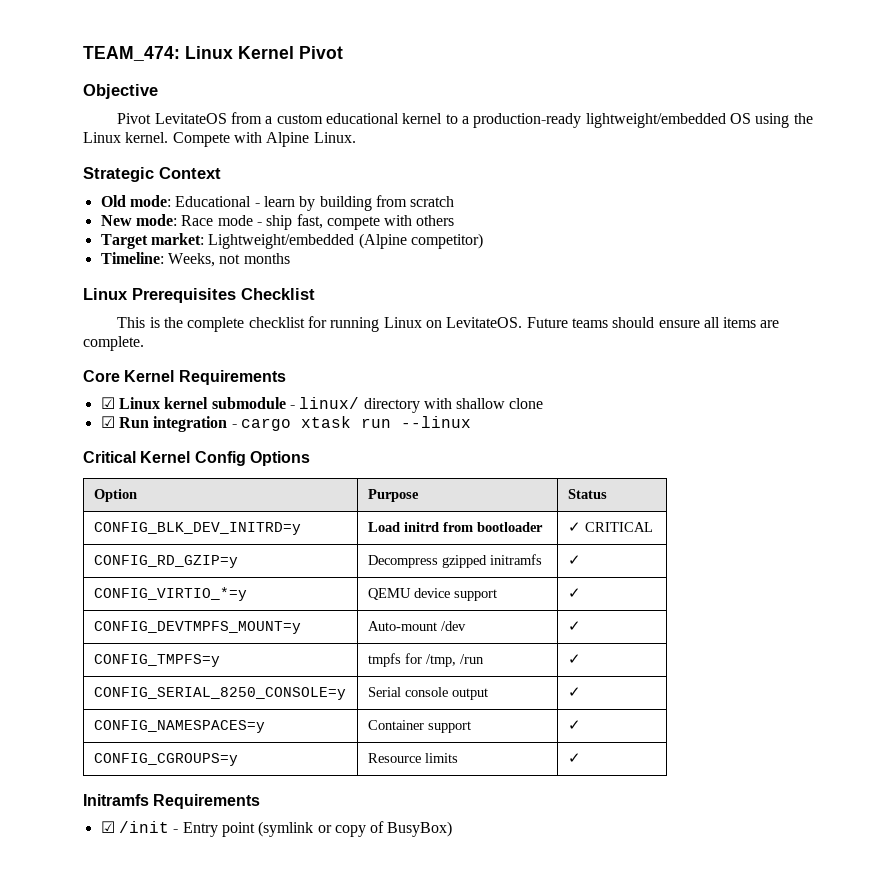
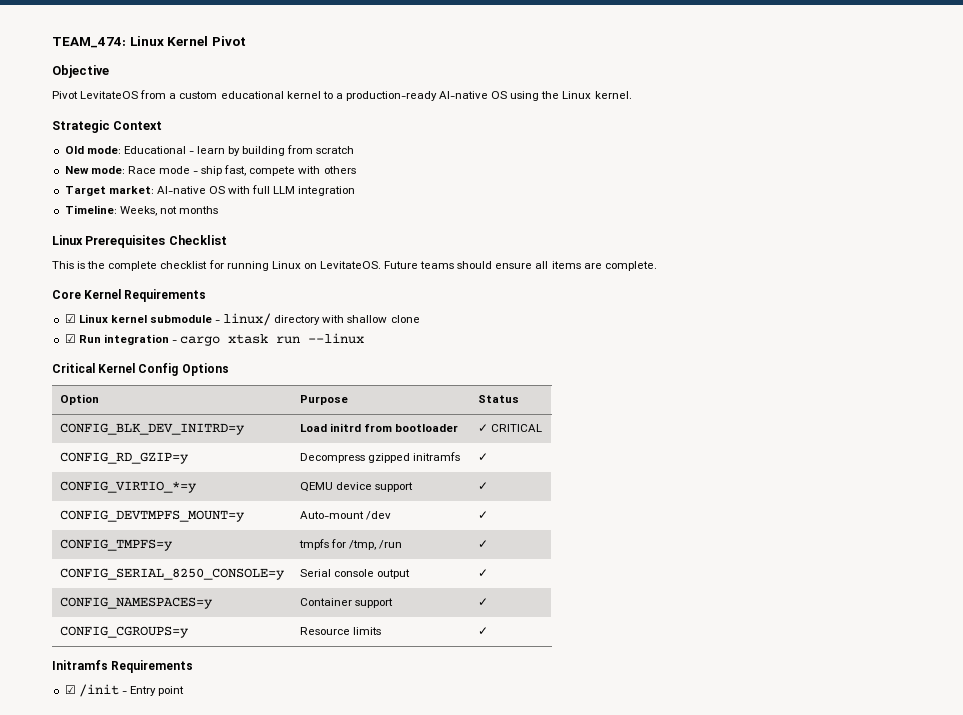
[585,113,726,128] lightweight/embedded -> [439,91,489,99] AI-native
[172,132,356,147] Compete with Alpine Linux. -> (632, 95) none
[208,233,483,249] Lightweight/embedded (Alpine competitor) -> [156,185,356,196] AI-native OS with full LLM integration
[258,821,453,837] (symlink or copy of BusyBox) -> (185, 691) none

